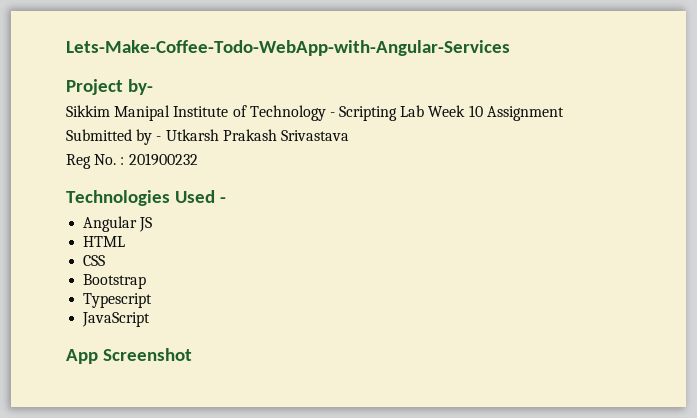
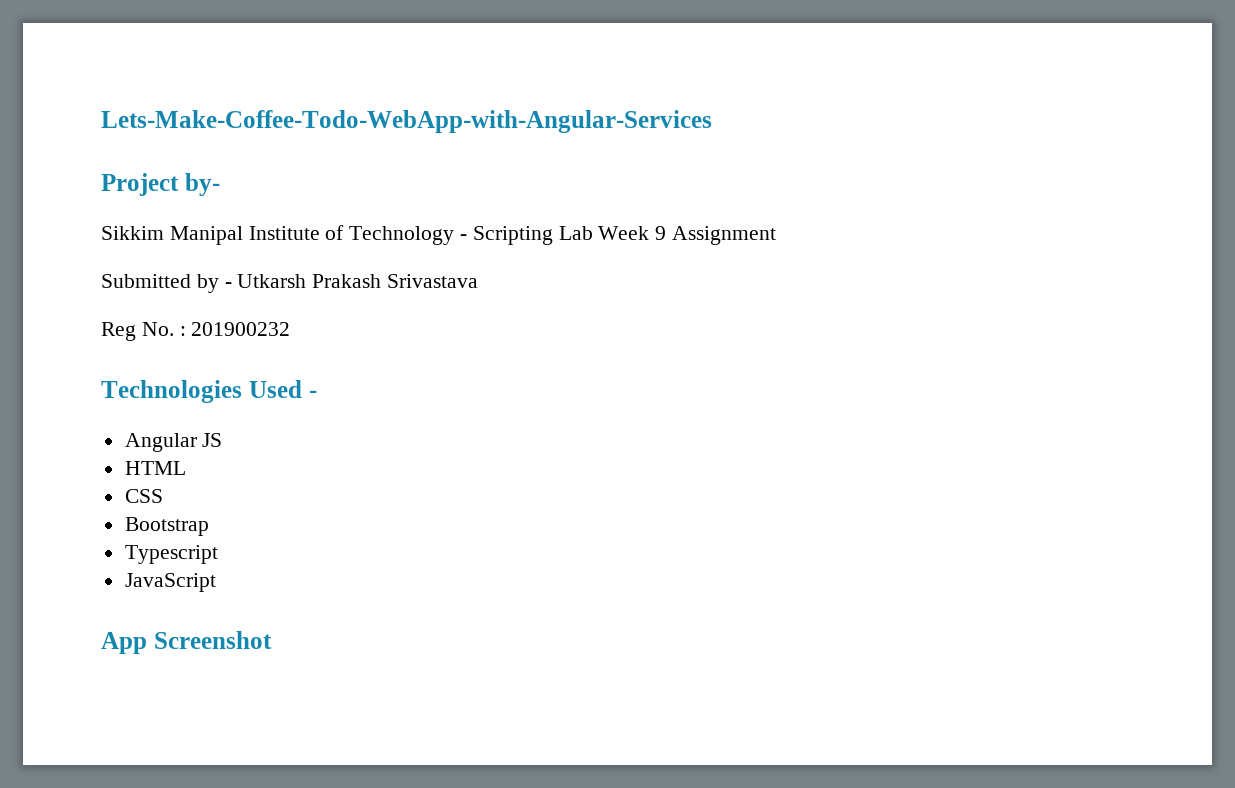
[468,105,483,117] 10 -> [655,226,667,240] 9

